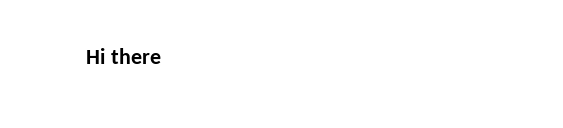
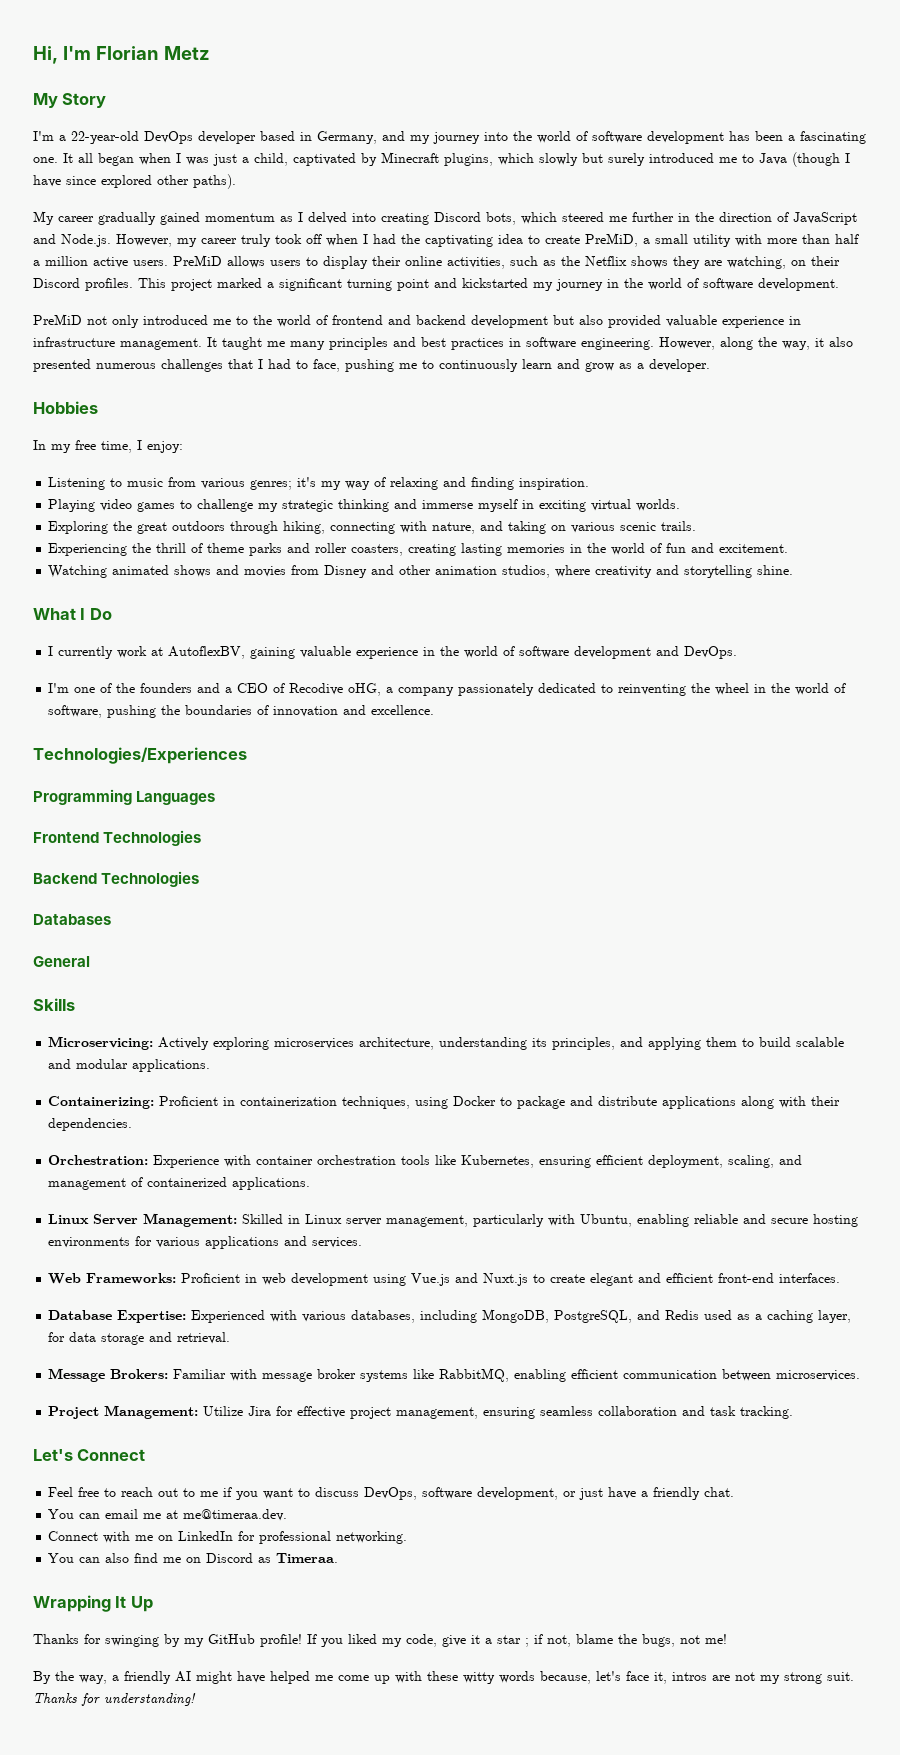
[86,48,161,64] Hi there -> [33,46,210,64] [33,93,107,108] [33,131,866,144] [33,152,850,167] [33,174,236,189] [33,211,857,225] [33,233,859,247] [33,255,840,269] [33,278,839,291] [33,314,801,328] [33,337,853,350] [33,359,710,372] [33,401,98,414] [33,440,183,453] [48,477,590,490] [48,499,681,512] [48,521,697,534] [48,543,789,556] [48,565,794,578] [33,608,112,620] [48,646,738,659] [48,683,847,696] [48,705,435,718] [33,747,247,764] [33,789,216,805] [33,830,202,846] [33,871,200,887] [33,914,111,925] [33,956,90,967] [33,998,75,1011] [48,1036,845,1050] [48,1059,211,1072] [48,1096,841,1109] [48,1118,133,1131] [48,1155,803,1168] [48,1177,311,1190] [48,1213,859,1227] [48,1236,363,1249] [48,1273,841,1286] [48,1309,852,1323] [48,1332,231,1345] [48,1368,861,1382] [48,1405,794,1419] [33,1449,146,1461] [48,1487,735,1500] [48,1509,288,1521] [48,1531,408,1544] [48,1553,339,1563] [33,1595,153,1612] [33,1634,727,1647] [33,1671,854,1684] [33,1693,196,1706] Hi, I'm Florian Metz // My Story // I'm a 22-year-old DevOps developer based in Germany, and my journey into the world of software development has been a fascinating one. It all began when I was just a child, captivated by Minecraft plugins, which slowly but surely introduced me to Java (though I have since explored other paths). // My career gradually gained momentum as I delved into creating Discord bots, which steered me further in the direction of JavaScript and Node.js. However, my career truly took off when I had the captivating idea to create PreMiD, a small utility with more than half a million active users. PreMiD allows users to display their online activities, such as the Netflix shows they are watching, on their Discord profiles. This project marked a significant turning point and kickstarted my journey in the world of software development. // PreMiD not only introduced me to the world of frontend and backend development but also provided valuable experience in infrastructure management. It taught me many principles and best practices in software engineering. However, along the way, it also presented numerous challenges that I had to face, pushing me to continuously learn and grow as a developer. // Hobbies // In my free time, I enjoy: // Listening to music from various genres; it's my way of relaxing and finding inspiration. // Playing video games to challenge my strategic thinking and immerse myself in exciting virtual worlds. // Exploring the great outdoors through hiking, connecting with nature, and taking on various scenic trails. // Experiencing the thrill of theme parks and roller coasters, creating lasting memories in the world of fun and excitement. // Watching animated shows and movies from Disney and other animation studios, where creativity and storytelling shine. // What I Do // I currently work at AutoflexBV, gaining valuable experience in the world of software development and DevOps. // I'm one of the founders and a CEO of Recodive oHG, a company passionately dedicated to reinventing the wheel in the world of software, pushing the boundaries of innovation and excellence. // Technologies/Experiences // Programming Languages // Frontend Technologies // Backend Technologies // Databases // General // Skills // Microservicing: Actively exploring microservices architecture, understanding its principles, and applying them to build scalable and modular applications. // Containerizing: Proficient in containerization techniques, using Docker to package and distribute applications along with their dependencies. // Orchestration: Experience with container orchestration tools like Kubernetes, ensuring efficient deployment, scaling, and management of containerized applications. // Linux Server Management: Skilled in Linux server management, particularly with Ubuntu, enabling reliable and secure hosting environments for various applications and services. // Web Frameworks: Proficient in web development using Vue.js and Nuxt.js to create elegant and efficient front-end interfaces. // Database Expertise: Experienced with various databases, including MongoDB, PostgreSQL, and Redis used as a caching layer, for data storage and retrieval. // Message Brokers: Familiar with message broker systems like RabbitMQ, enabling efficient communication between microservices. // Project Management: Utilize Jira for effective project management, ensuring seamless collaboration and task tracking. // Let's Connect // Feel free to reach out to me if you want to discuss DevOps, software development, or just have a friendly chat. // You can email me at me@timeraa.dev. // Connect with me on LinkedIn for professional networking. // You can also find me on Discord as Timeraa. // Wrapping It Up // Thanks for swinging by my GitHub profile! If you liked my code, give it a star ; if not, blame the bugs, not me! // By the way, a friendly AI might have helped me come up with these witty words because, let's face it, intros are not my strong suit. Thanks for understanding!

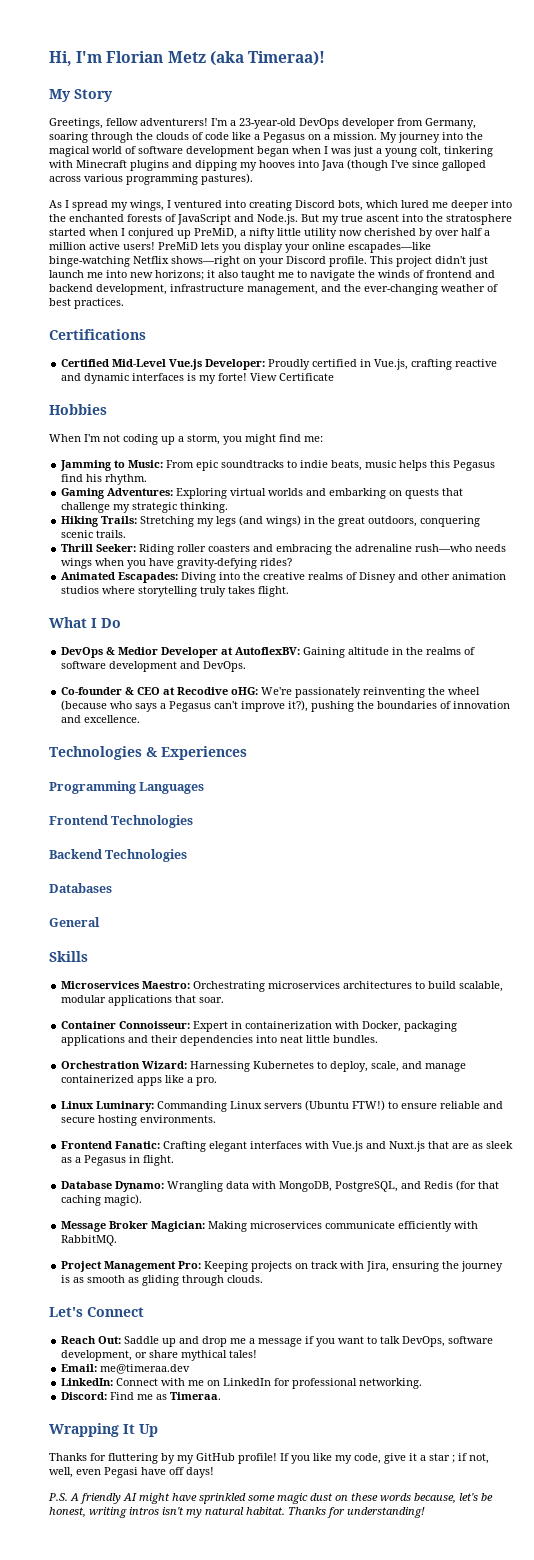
(210, 53) none -> [209,51,325,66] (aka Timeraa)!
(107, 100) none -> [49,118,208,129] Greetings, fellow adventurers!
[71,131,139,144] 22-year-old -> [239,118,296,129] 23-year-old
[260,131,430,144] based in Germany, and my -> [397,118,476,129] [49,132,397,143] from Germany, soaring through the clouds of code like a Pegasus on a mission. My
[537,131,866,144] [33,153,93,163] world of software development has been a fascinating one. It all -> [49,146,254,157] magical world of software development
[254,152,850,167] [33,174,236,189] [33,211,347,225] child, captivated by Minecraft plugins, which slowly but surely introduced me to Java (though I have since explored other paths). // My career gradually gained momentum as I delved -> [385,146,493,157] [49,159,486,171] [49,173,253,185] [49,200,222,211] young colt, tinkering with Minecraft plugins and dipping my hooves into Java (though I've since galloped across various programming pastures). // As I spread my wings, I ventured
[562,212,857,225] [33,233,859,247] [33,255,840,269] [33,278,839,291] [33,314,801,328] [33,337,853,350] [33,359,710,372] [33,401,98,414] [33,440,183,453] [48,477,590,490] [48,499,681,512] [48,521,697,534] [48,543,789,556] [48,565,794,578] [33,608,112,620] [48,646,499,659] steered me further in the direction of JavaScript and Node.js. However, my career truly took off when I had the captivating idea to create PreMiD, a small utility with more than half a million active users. PreMiD allows users to display their online activities, such as the Netflix shows they are watching, on their Discord profiles. This project marked a significant turning point and kickstarted my journey in the world of software development. // PreMiD not only introduced me to the world of frontend and backend development but also provided valuable experience in infrastructure management. It taught me many principles and best practices in software engineering. However, along the way, it also presented numerous challenges that I had to face, pushing me to continuously learn and grow as a developer. // Hobbies // In my free time, I enjoy: // Listening to music from various genres; it's my way of relaxing and finding inspiration. // Playing video games to challenge my strategic thinking and immerse myself in exciting virtual worlds. // Exploring the great outdoors through hiking, connecting with nature, and taking on various scenic trails. // Experiencing the thrill of theme parks and roller coasters, creating lasting memories in the world of fun and excitement. // Watching animated shows and movies from Disney and other animation studios, where creativity and storytelling shine. // What I Do // I currently work at AutoflexBV, gaining valuable experience in the world -> [401,200,512,211] [49,214,512,225] [49,228,490,239] [49,242,431,253] [49,256,488,267] [49,270,495,281] [49,284,498,295] [49,298,124,309] [49,329,146,340] [61,359,498,370] [61,373,335,384] [49,404,107,415] [49,434,323,445] [60,460,496,471] [61,474,148,485] [61,488,464,499] [61,502,229,513] [61,515,481,527] [61,530,127,538] [61,544,507,555] [61,558,293,569] [61,572,507,583] [61,586,290,597] [49,617,121,628] [61,647,462,658] lured me deeper into the enchanted forests of JavaScript and Node.js. But my true ascent into the stratosphere started when I conjured up PreMiD, a nifty little utility now cherished by over half a million active users! PreMiD lets you display your online escapades—like binge-watching Netflix shows—right on your Discord profile. This project didn't just launch me into new horizons; it also taught me to navigate the winds of frontend and backend development, infrastructure management, and the ever-changing weather of best practices. // Certifications // Certified Mid-Level Vue.js Developer: Proudly certified in Vue.js, crafting reactive and dynamic interfaces is my forte! View Certificate // Hobbies // When I'm not coding up a storm, you might find me: // Jamming to Music: From epic soundtracks to indie beats, music helps this Pegasus find his rhythm. // Gaming Adventures: Exploring virtual worlds and embarking on quests that challenge my strategic thinking. // Hiking Trails: Stretching my legs (and wings) in the great outdoors, conquering scenic trails. // Thrill Seeker: Riding roller coasters and embracing the adrenaline rush—who needs wings when you have gravity-defying rides? // Animated Escapades: Diving into the creative realms of Disney and other animation studios where storytelling truly takes flight. // What I Do // DevOps & Medior Developer at AutoflexBV: Gaining altitude in the realms
[48,683,847,696] [48,705,103,718] I'm one of the founders and a CEO of Recodive oHG, a company passionately dedicated to reinventing the wheel in the world of software, -> [61,687,481,698] [61,700,309,712] Co-founder & CEO at Recodive oHG: We're passionately reinventing the wheel (because who says a Pegasus can't improve it?),
[33,747,247,764] Technologies/Experiences -> [49,746,247,760] Technologies & Experiences
[48,1036,845,1050] [48,1059,211,1072] [48,1096,841,1109] [48,1118,133,1131] [48,1155,803,1168] [48,1177,311,1190] [48,1213,859,1227] [48,1236,363,1249] [48,1273,841,1286] [48,1309,852,1323] [48,1332,231,1345] [48,1368,861,1382] [48,1405,794,1419] [33,1449,146,1461] [48,1487,219,1497] Microservicing: Actively exploring microservices architecture, understanding its principles, and applying them to build scalable and modular applications. // Containerizing: Proficient in containerization techniques, using Docker to package and distribute applications along with their dependencies. // Orchestration: Experience with container orchestration tools like Kubernetes, ensuring efficient deployment, scaling, and management of containerized applications. // Linux Server Management: Skilled in Linux server management, particularly with Ubuntu, enabling reliable and secure hosting environments for various applications and services. // Web Frameworks: Proficient in web development using Vue.js and Nuxt.js to create elegant and efficient front-end interfaces. // Database Expertise: Experienced with various databases, including MongoDB, PostgreSQL, and Redis used as a caching layer, for data storage and retrieval. // Message Brokers: Familiar with message broker systems like RabbitMQ, enabling efficient communication between microservices. // Project Management: Utilize Jira for effective project management, ensuring seamless collaboration and task tracking. // Let's Connect // Feel free to reach out to me -> [61,981,504,992] [61,995,225,1006] [61,1021,458,1032] [61,1035,379,1046] [61,1061,467,1072] [61,1075,218,1086] [61,1100,504,1112] [61,1115,217,1126] [61,1141,514,1152] [61,1155,175,1166] [61,1180,500,1192] [61,1194,143,1206] [61,1221,479,1232] [61,1235,118,1246] [61,1261,504,1272] [61,1275,264,1286] [49,1307,144,1317] [61,1336,303,1347] Microservices Maestro: Orchestrating microservices architectures to build scalable, modular applications that soar. // Container Connoisseur: Expert in containerization with Docker, packaging applications and their dependencies into neat little bundles. // Orchestration Wizard: Harnessing Kubernetes to deploy, scale, and manage containerized apps like a pro. // Linux Luminary: Commanding Linux servers (Ubuntu FTW!) to ensure reliable and secure hosting environments. // Frontend Fanatic: Crafting elegant interfaces with Vue.js and Nuxt.js that are as sleek as a Pegasus in flight. // Database Dynamo: Wrangling data with MongoDB, PostgreSQL, and Redis (for that caching magic). // Message Broker Magician: Making microservices communicate efficiently with RabbitMQ. // Project Management Pro: Keeping projects on track with Jira, ensuring the journey is as smooth as gliding through clouds. // Let's Connect // Reach Out: Saddle up and drop me a message
[315,1487,360,1497] discuss -> [380,1336,401,1344] talk
[579,1487,735,1500] [48,1509,288,1521] just have a friendly chat. // You can email me at me@timeraa.dev. // -> [149,1350,258,1361] [61,1364,191,1374] [61,1378,114,1386] share mythical tales! // Email: me@timeraa.dev // LinkedIn:
[48,1553,254,1563] You can also find me on Discord -> [61,1392,154,1400] Discord: Find me
[105,1635,159,1647] swinging -> [108,1453,158,1464] fluttering
[348,1634,377,1644] liked -> [313,1453,332,1461] like
[576,1634,727,1647] [33,1671,854,1684] blame the bugs, not me! // By the way, a friendly AI might have helped me come up with these witty words because, let's face it, intros are not my strong suit. -> [49,1467,214,1478] [48,1493,493,1504] [49,1507,285,1518] well, even Pegasi have off days! // P.S. A friendly AI might have sprinkled some magic dust on these words because, let's be honest, writing intros isn't my natural habitat.

